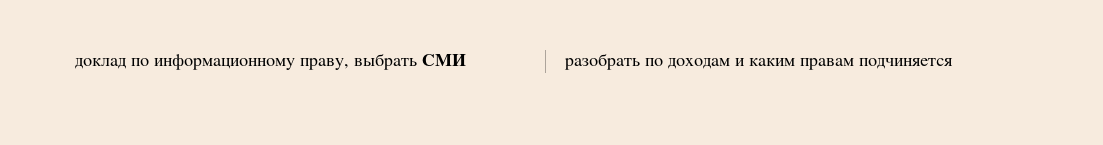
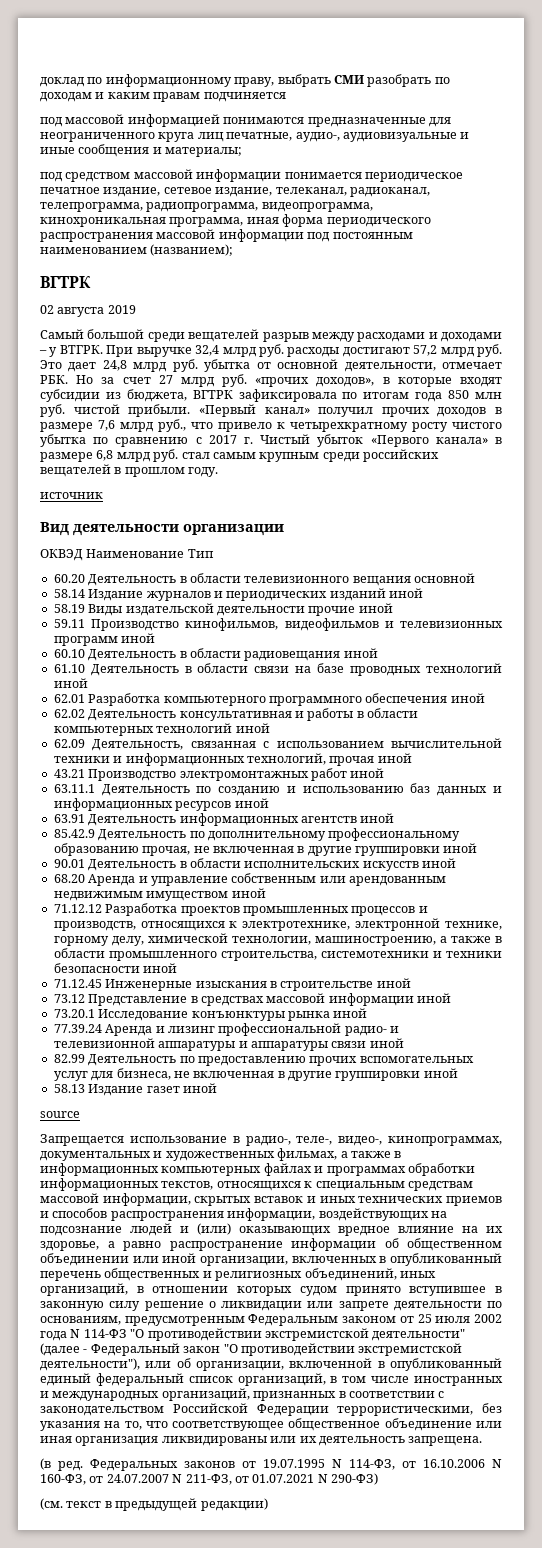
(953, 63) none -> [40,114,451,127] [40,132,470,142] [40,144,243,157] [40,169,463,182] [40,187,430,197] [40,202,373,212] [40,214,431,227] [40,229,413,242] [40,244,234,256] [40,276,91,288] [40,305,136,317] [40,329,502,342] [39,344,503,357] [40,359,503,372] [40,374,503,387] [40,389,503,402] [40,404,502,417] [40,419,502,432] [40,434,502,447] [40,449,439,462] [40,464,219,477] [40,492,103,499] [40,522,284,536] [40,549,214,561] [53,573,475,586] [53,588,423,601] [53,603,393,616] [53,618,503,631] [53,633,156,646] [53,648,378,661] [53,663,502,676] [53,678,88,688] [53,693,485,706] [53,708,418,721] [53,723,270,736] [53,738,502,751] [53,753,412,766] [53,768,385,781] [53,783,502,796] [53,798,269,811] [53,813,395,826] [53,828,461,841] [53,843,478,856] [53,858,456,871] [53,873,446,886] [53,888,266,901] [53,903,428,916] [53,918,502,931] [53,933,502,946] [53,948,503,961] [53,963,178,973] [53,978,411,991] [53,993,451,1006] [53,1008,368,1021] [53,1023,399,1036] [53,1038,404,1051] [53,1054,474,1066] [53,1068,458,1081] [53,1083,217,1096] [40,1111,80,1118] [40,1134,502,1146] [40,1148,402,1161] [40,1163,475,1176] [40,1178,473,1191] [40,1193,503,1206] [40,1208,447,1221] [40,1223,503,1236] [40,1238,502,1251] [40,1253,502,1266] [40,1268,436,1281] [40,1283,503,1296] [40,1301,502,1311] [40,1314,503,1326] [40,1328,466,1341] [40,1343,463,1356] [40,1358,502,1371] [40,1373,503,1386] [40,1388,445,1401] [40,1403,502,1416] [40,1418,502,1431] [40,1436,483,1446] [40,1458,502,1471] [40,1473,378,1485] [40,1498,268,1511] // под массовой информацией понимаются предназначенные для неограниченного круга лиц печатные, аудио-, аудиовизуальные и иные сообщения и материалы; // под средством массовой информации понимается периодическое печатное издание, сетевое издание, телеканал, радиоканал, телепрограмма, радиопрограмма, видеопрограмма, кинохроникальная программа, иная форма периодического распространения массовой информации под постоянным наименованием (названием); // ВГТРК // 02 августа 2019 // Самый большой среди вещателей разрыв между расходами и доходами – у ВТГРК. При выручке 32,4 млрд руб. расходы достигают 57,2 млрд руб. Это дает 24,8 млрд руб. убытка от основной деятельности, отмечает РБК. Но за счет 27 млрд руб. «прочих доходов», в которые входят субсидии из бюджета, ВГТРК зафиксировала по итогам года 850 млн руб. чистой прибыли. «Первый канал» получил прочих доходов в размере 7,6 млрд руб., что привело к четырехкратному росту чистого убытка по сравнению с 2017 г. Чистый убыток «Первого канала» в размере 6,8 млрд руб. стал самым крупным среди российских вещателей в прошлом году. // источник // Вид деятельности организации // ОКВЭД Наименование Тип // 60.20 Деятельность в области телевизионного вещания основной // 58.14 Издание журналов и периодических изданий иной // 58.19 Виды издательской деятельности прочие иной // 59.11 Производство кинофильмов, видеофильмов и телевизионных программ иной // 60.10 Деятельность в области радиовещания иной // 61.10 Деятельность в области связи на базе проводных технологий иной // 62.01 Разработка компьютерного программного обеспечения иной // 62.02 Деятельность консультативная и работы в области компьютерных технологий иной // 62.09 Деятельность, связанная с использованием вычислительной техники и информационных технологий, прочая иной // 43.21 Производство электромонтажных работ иной // 63.11.1 Деятельность по созданию и использованию баз данных и информационных ресурсов иной // 63.91 Деятельность информационных агентств иной // 85.42.9 Деятельность по дополнительному профессиональному образованию прочая, не включенная в другие группировки иной // 90.01 Деятельность в области исполнительских искусств иной // 68.20 Аренда и управление собственным или арендованным недвижимым имуществом иной // 71.12.12 Разработка проектов промышленных процессов и производств, относящихся к электротехнике, электронной технике, горному делу, химической технологии, машиностроению, а также в области промышленного строительства, системотехники и техники безопасности иной // 71.12.45 Инженерные изыскания в строительстве иной // 73.12 Представление в средствах массовой информации иной // 73.20.1 Исследование конъюнктуры рынка иной // 77.39.24 Аренда и лизинг профессиональной радио- и телевизионной аппаратуры и аппаратуры связи иной // 82.99 Деятельность по предоставлению прочих вспомогательных услуг для бизнеса, не включенная в другие группировки иной // 58.13 Издание газет иной // source // Запрещается использование в радио-, теле-, видео-, кинопрограммах, документальных и художественных фильмах, а также в информационных компьютерных файлах и программах обработки информационных текстов, относящихся к специальным средствам массовой информации, скрытых вставок и иных технических приемов и способов распространения информации, воздействующих на подсознание людей и (или) оказывающих вредное влияние на их здоровье, а равно распространение информации об общественном объединении или иной организации, включенных в опубликованный перечень общественных и религиозных объединений, иных организаций, в отношении которых судом принято вступившее в законную силу решение о ликвидации или запрете деятельности по основаниям, предусмотренным Федеральным законом от 25 июля 2002 года N 114-ФЗ "О противодействии экстремистской деятельности" (далее - Федеральный закон "О противодействии экстремистской деятельности"), или об организации, включенной в опубликованный единый федеральный список организаций, в том числе иностранных и международных организаций, признанных в соответствии с законодательством Российской Федерации террористическими, без указания на то, что соответствующее общественное объединение или иная организация ликвидированы или их деятельность запрещена. // (в ред. Федеральных законов от 19.07.1995 N 114-ФЗ, от 16.10.2006 N 160-ФЗ, от 24.07.2007 N 211-ФЗ, от 01.07.2021 N 290-ФЗ) // (см. текст в предыдущей редакции)

